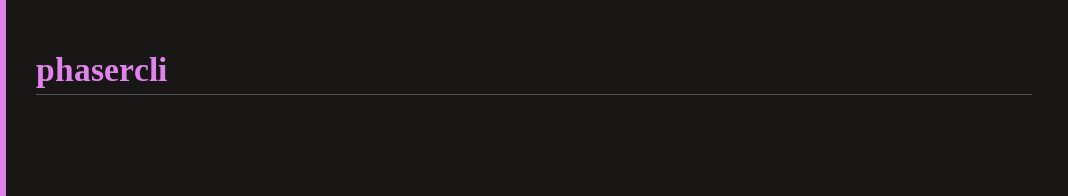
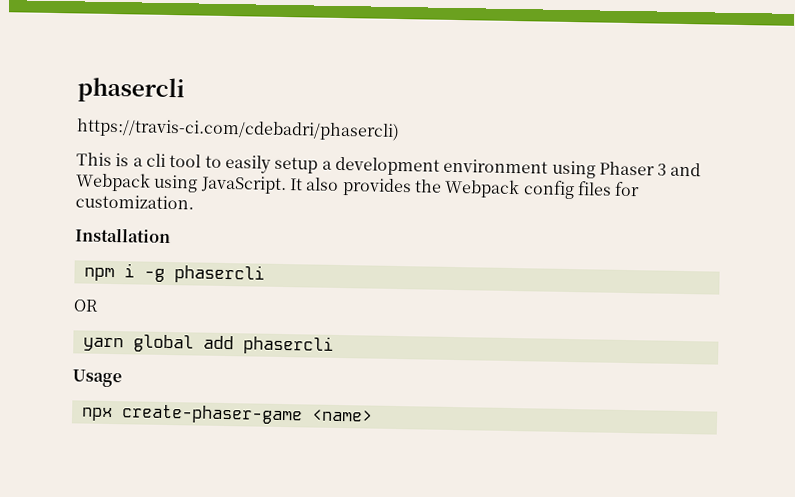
[36,57,167,88] phasercli -> [77,76,185,104] [76,118,400,142] [76,152,702,179] [75,172,641,200] [75,194,194,210] [75,227,171,244] [83,263,265,284] [73,299,99,312] [82,334,334,355] [72,369,122,388] [80,404,373,425] phasercli // https://travis-ci.com/cdebadri/phasercli) // This is a cli tool to easily setup a development environment using Phaser 3 and Webpack using JavaScript. It also provides the Webpack config files for customization. // Installation // npm i -g phasercli // OR // yarn global add phasercli // Usage // npx create-phaser-game <name>

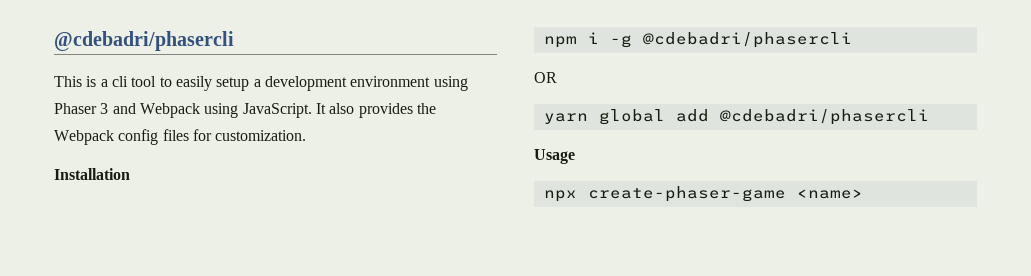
[77,76,185,104] [76,118,400,142] phasercli // https://travis-ci.com/cdebadri/phasercli) -> [54,31,234,51] @cdebadri/phasercli
[173,264,265,284] phasercli -> [642,32,852,48] @cdebadri/phasercli
[242,335,334,355] phasercli -> [719,109,929,125] @cdebadri/phasercli

